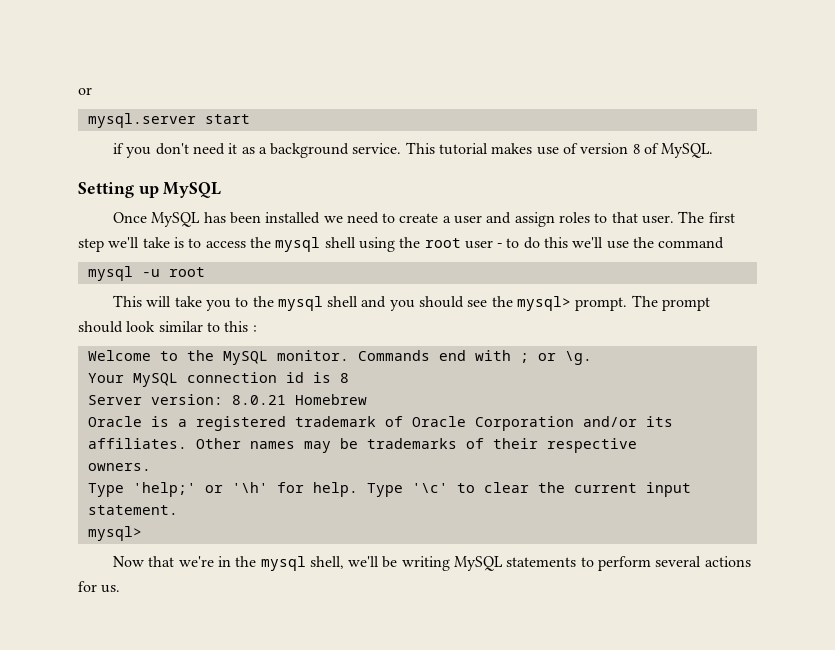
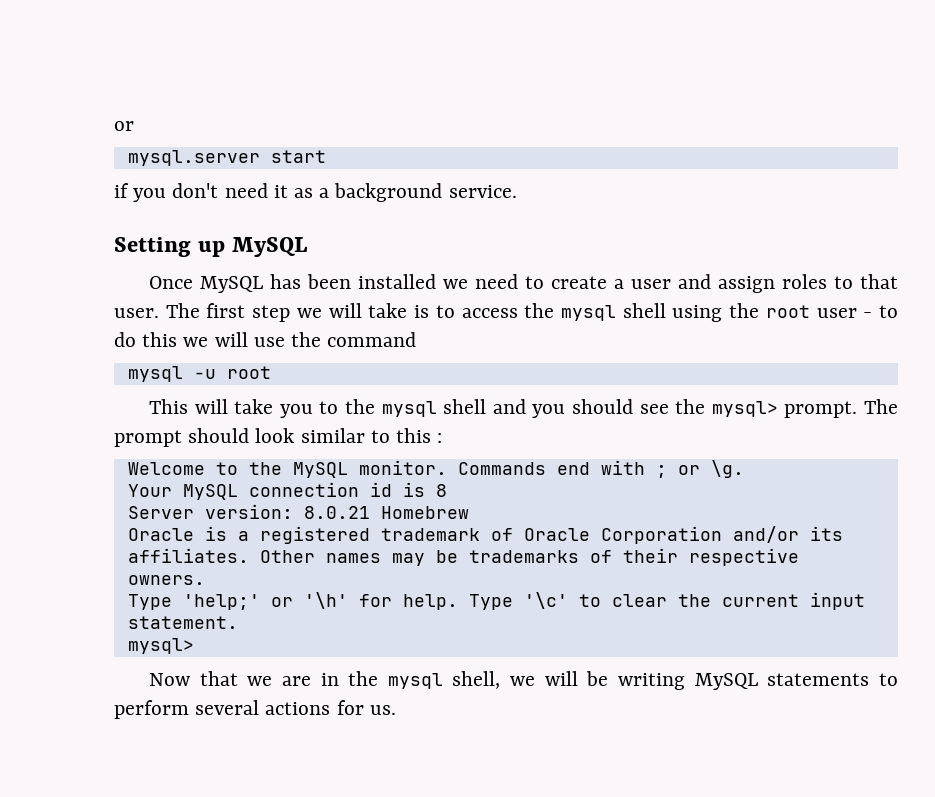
[405,142,714,158] This tutorial makes use of version 8 of MySQL. -> (517, 191) none
[108,237,140,248] we'll -> [296,303,362,318] we will
[572,237,604,248] we'll -> [183,332,248,347] we will
[178,556,214,567] we're -> [247,676,311,686] we are
[348,556,380,567] we'll -> [510,671,578,686] we will

